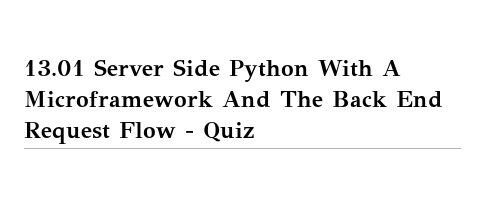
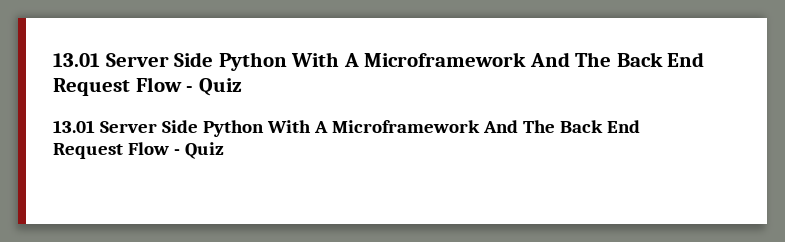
(254, 132) none -> [53,120,640,137] [53,142,224,159] // 13.01 Server Side Python With A Microframework And The Back End Request Flow - Quiz

